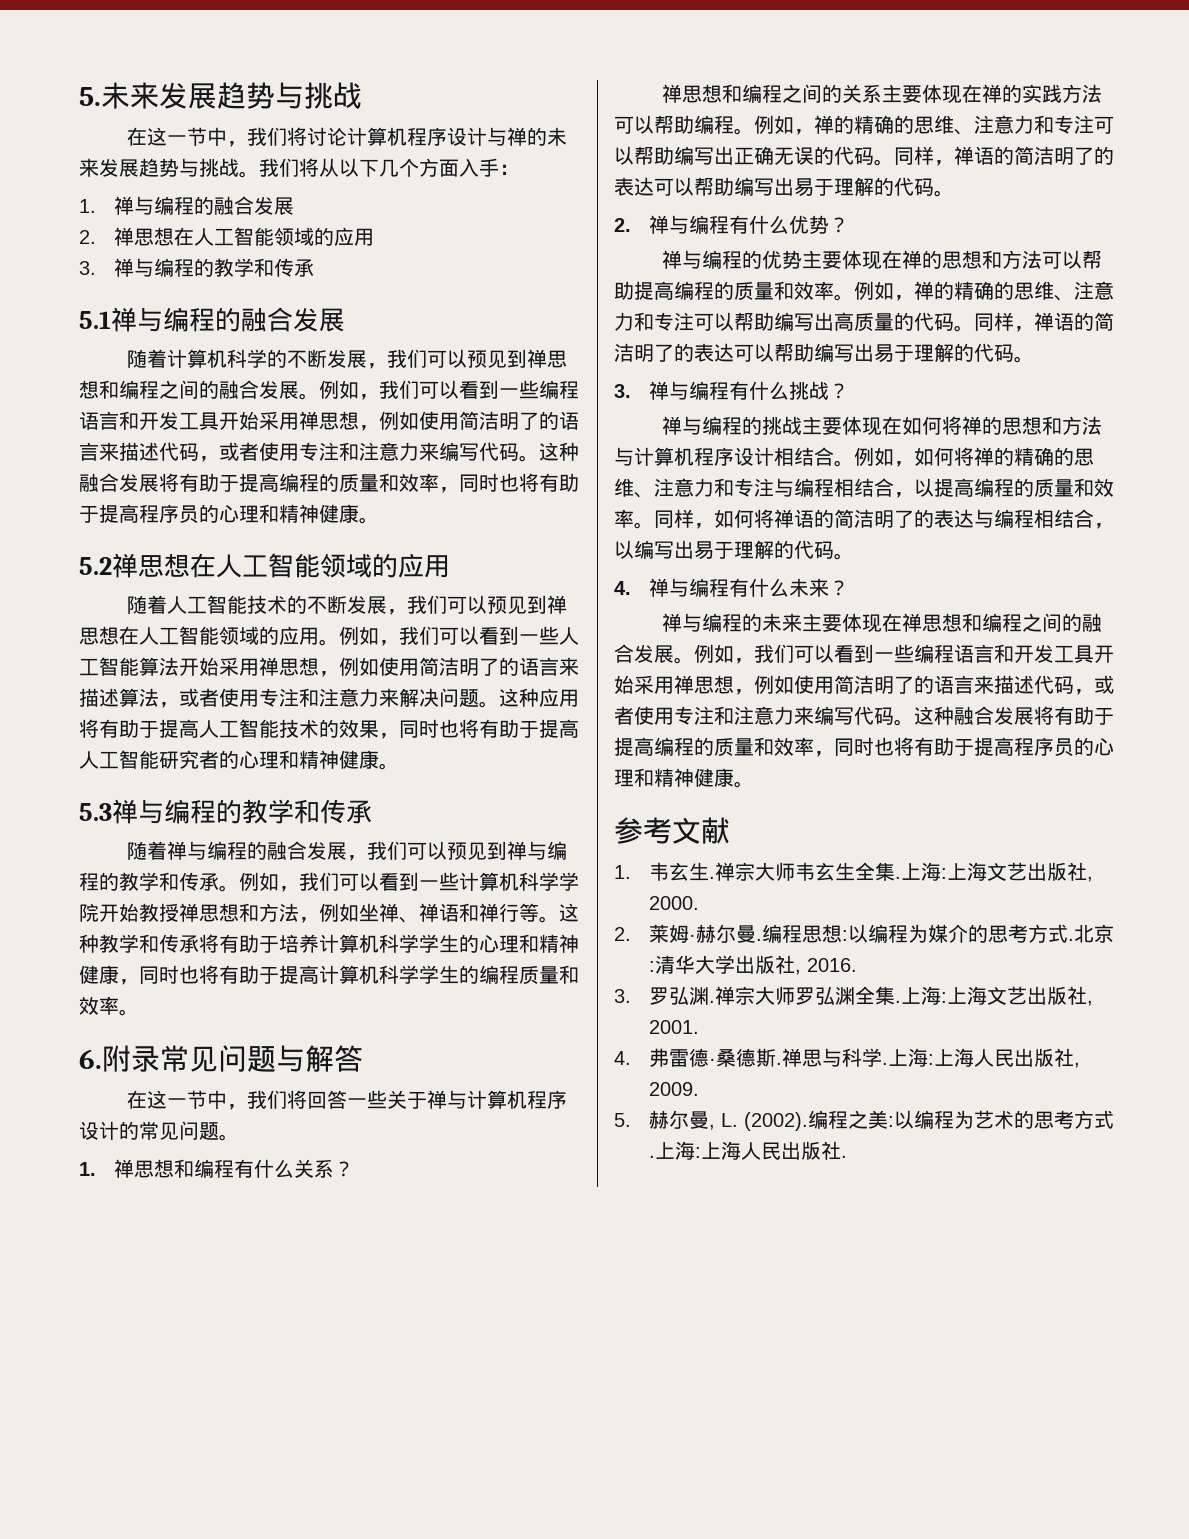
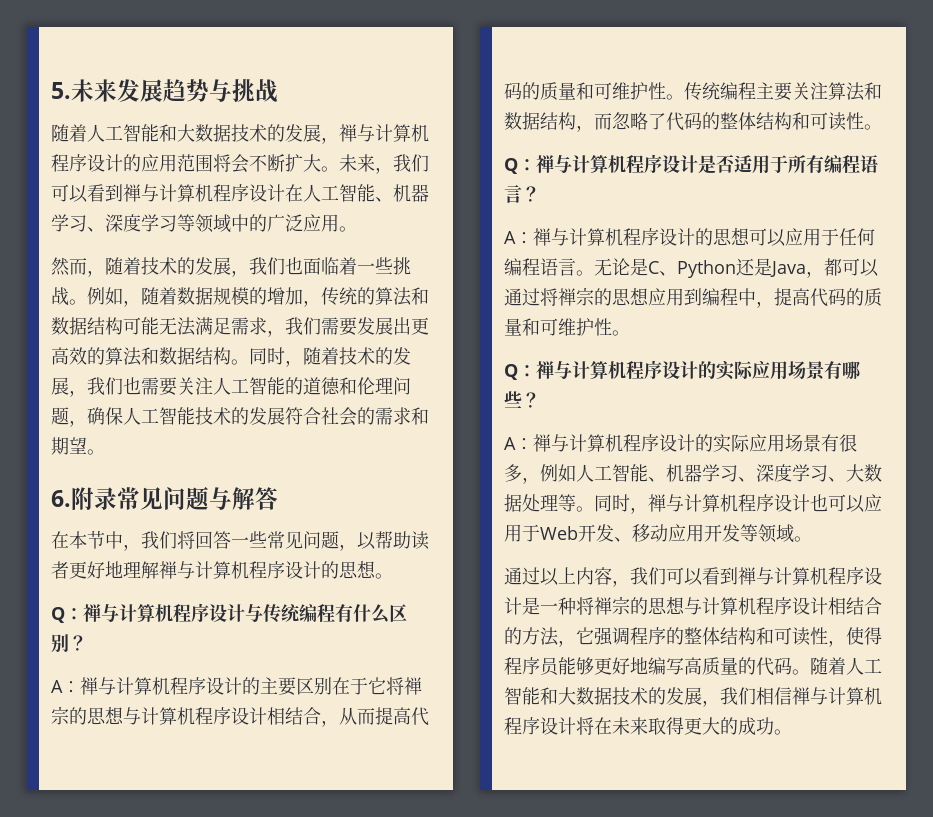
[127,127,568,147] [79,158,519,178] [79,196,294,215] [79,227,374,246] [79,258,314,277] [79,307,345,332] [127,349,568,369] [79,380,579,400] [79,411,579,431] [79,442,579,462] [79,473,579,493] [79,504,379,524] [79,553,450,578] [127,595,568,615] [79,626,579,646] [79,657,579,677] [79,688,579,708] [79,719,579,739] [79,750,399,770] [79,799,372,824] [127,841,568,861] [79,872,579,892] [79,903,579,923] [79,934,579,953] [79,965,579,985] [79,996,119,1015] 在这一节中，我们将讨论计算机程序设计与禅的未来发展趋势与挑战。我们将从以下几个方面入手： // 1.禅与编程的融合发展 // 2.禅思想在人工智能领域的应用 // 3.禅与编程的教学和传承 // 5.1禅与编程的融合发展 // 随着计算机科学的不断发展，我们可以预见到禅思想和编程之间的融合发展。例如，我们可以看到一些编程语言和开发工具开始采用禅思想，例如使用简洁明了的语言来描述代码，或者使用专注和注意力来编写代码。这种融合发展将有助于提高编程的质量和效率，同时也将有助于提高程序员的心理和精神健康。 // 5.2禅思想在人工智能领域的应用 // 随着人工智能技术的不断发展，我们可以预见到禅思想在人工智能领域的应用。例如，我们可以看到一些人工智能算法开始采用禅思想，例如使用简洁明了的语言来描述算法，或者使用专注和注意力来解决问题。这种应用将有助于提高人工智能技术的效果，同时也将有助于提高人工智能研究者的心理和精神健康。 // 5.3禅与编程的教学和传承 // 随着禅与编程的融合发展，我们可以预见到禅与编程的教学和传承。例如，我们可以看到一些计算机科学学院开始教授禅思想和方法，例如坐禅、禅语和禅行等。这种教学和传承将有助于培养计算机科学学生的心理和精神健康，同时也将有助于提高计算机科学学生的编程质量和效率 -> [51,124,429,144] [51,154,429,174] [51,184,429,203] [51,214,357,233] [51,257,411,277] [51,287,429,307] [51,317,429,337] [51,347,411,367] [51,377,411,397] [51,407,429,427] [51,437,87,455] 随着人工智能和大数据技术的发展，禅与计算机程序设计的应用范围将会不断扩大。未来，我们可以看到禅与计算机程序设计在人工智能、机器学习、深度学习等领域中的广泛应用。 // 然而，随着技术的发展，我们也面临着一些挑战。例如，随着数据规模的增加，传统的算法和数据结构可能无法满足需求，我们需要发展出更高效的算法和数据结构。同时，随着技术的发展，我们也需要关注人工智能的道德和伦理问题，确保人工智能技术的发展符合社会的需求和期望
[147,1090,188,1109] 这一 -> [69,531,87,549] 本
[387,1090,568,1109] [79,1121,239,1141] [79,1159,354,1178] [662,84,1103,104] [614,115,1114,135] [614,146,1114,166] [614,177,954,197] [614,215,849,234] [662,250,1103,270] [614,281,1114,301] [614,312,1114,332] [614,343,1034,363] [614,381,849,400] [662,416,1103,436] [614,447,1094,467] [614,478,1114,498] [614,509,1114,529] [614,540,854,560] [614,578,849,597] [662,613,1103,633] [614,644,1114,664] [614,675,1114,695] [614,706,1114,726] [614,737,1114,757] [614,768,754,788] [614,817,730,844] [614,862,1093,882] [648,896,699,910] [614,924,1114,943] [648,955,857,975] [614,986,1093,1006] [648,1020,699,1034] [614,1048,1080,1068] [648,1082,699,1096] [614,1110,1114,1131] [648,1141,847,1160] 关于禅与计算机程序设计的常见问题。 // 1.禅思想和编程有什么关系？ // 禅思想和编程之间的关系主要体现在禅的实践方法可以帮助编程。例如，禅的精确的思维、注意力和专注可以帮助编写出正确无误的代码。同样，禅语的简洁明了的表达可以帮助编写出易于理解的代码。 // 2.禅与编程有什么优势？ // 禅与编程的优势主要体现在禅的思想和方法可以帮助提高编程的质量和效率。例如，禅的精确的思维、注意力和专注可以帮助编写出高质量的代码。同样，禅语的简洁明了的表达可以帮助编写出易于理解的代码。 // 3.禅与编程有什么挑战？ // 禅与编程的挑战主要体现在如何将禅的思想和方法与计算机程序设计相结合。例如，如何将禅的精确的思维、注意力和专注与编程相结合，以提高编程的质量和效率。同样，如何将禅语的简洁明了的表达与编程相结合，以编写出易于理解的代码。 // 4.禅与编程有什么未来？ // 禅与编程的未来主要体现在禅思想和编程之间的融合发展。例如，我们可以看到一些编程语言和开发工具开始采用禅思想，例如使用简洁明了的语言来描述代码，或者使用专注和注意力来编写代码。这种融合发展将有助于提高编程的质量和效率，同时也将有助于提高程序员的心理和精神健康。 // 参考文献 // 1.韦玄生.禅宗大师韦玄生全集.上海:上海文艺出版社, 2000. // 2.莱姆·赫尔曼.编程思想:以编程为媒介的思考方式.北京:清华大学出版社, 2016. // 3.罗弘渊.禅宗大师罗弘渊全集.上海:上海文艺出版社, 2001. // 4.弗雷德·桑德斯.禅思与科学.上海:上海人民出版社, 2009. // 5.赫尔曼, L. (2002).编程之美:以编程为艺术的思考方式.上海:上海人民出版社. -> [267,531,429,551] [51,560,393,579] [51,603,407,623] [51,634,87,653] [51,677,422,696] [51,706,429,727] [504,82,882,101] [504,112,882,132] [504,154,878,174] [504,185,540,203] [504,227,875,247] [504,258,879,278] [504,287,882,308] [504,318,630,336] [504,360,860,380] [504,391,540,408] [504,434,857,453] [504,464,882,484] [504,494,882,514] [504,524,812,543] [504,567,882,587] [504,596,882,615] [504,627,882,647] [504,657,882,676] [504,687,882,707] [504,717,792,735] 常见问题，以帮助读者更好地理解禅与计算机程序设计的思想。 // Q：禅与计算机程序设计与传统编程有什么区别？ // A：禅与计算机程序设计的主要区别在于它将禅宗的思想与计算机程序设计相结合，从而提高代码的质量和可维护性。传统编程主要关注算法和数据结构，而忽略了代码的整体结构和可读性。 // Q：禅与计算机程序设计是否适用于所有编程语言？ // A：禅与计算机程序设计的思想可以应用于任何编程语言。无论是C、Python还是Java，都可以通过将禅宗的思想应用到编程中，提高代码的质量和可维护性。 // Q：禅与计算机程序设计的实际应用场景有哪些？ // A：禅与计算机程序设计的实际应用场景有很多，例如人工智能、机器学习、深度学习、大数据处理等。同时，禅与计算机程序设计也可以应用于Web开发、移动应用开发等领域。 // 通过以上内容，我们可以看到禅与计算机程序设计是一种将禅宗的思想与计算机程序设计相结合的方法，它强调程序的整体结构和可读性，使得程序员能够更好地编写高质量的代码。随着人工智能和大数据技术的发展，我们相信禅与计算机程序设计将在未来取得更大的成功。

